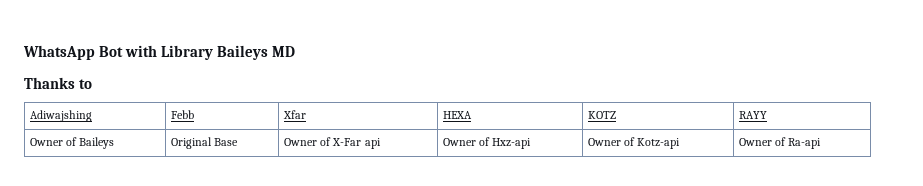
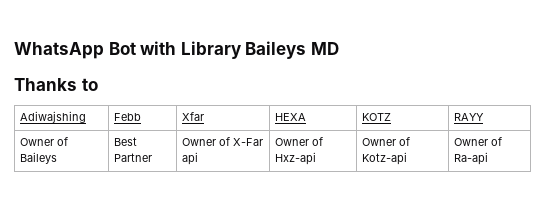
[170,137,239,149] Original Base -> [114,137,138,146] [114,153,153,162] Best Partner

